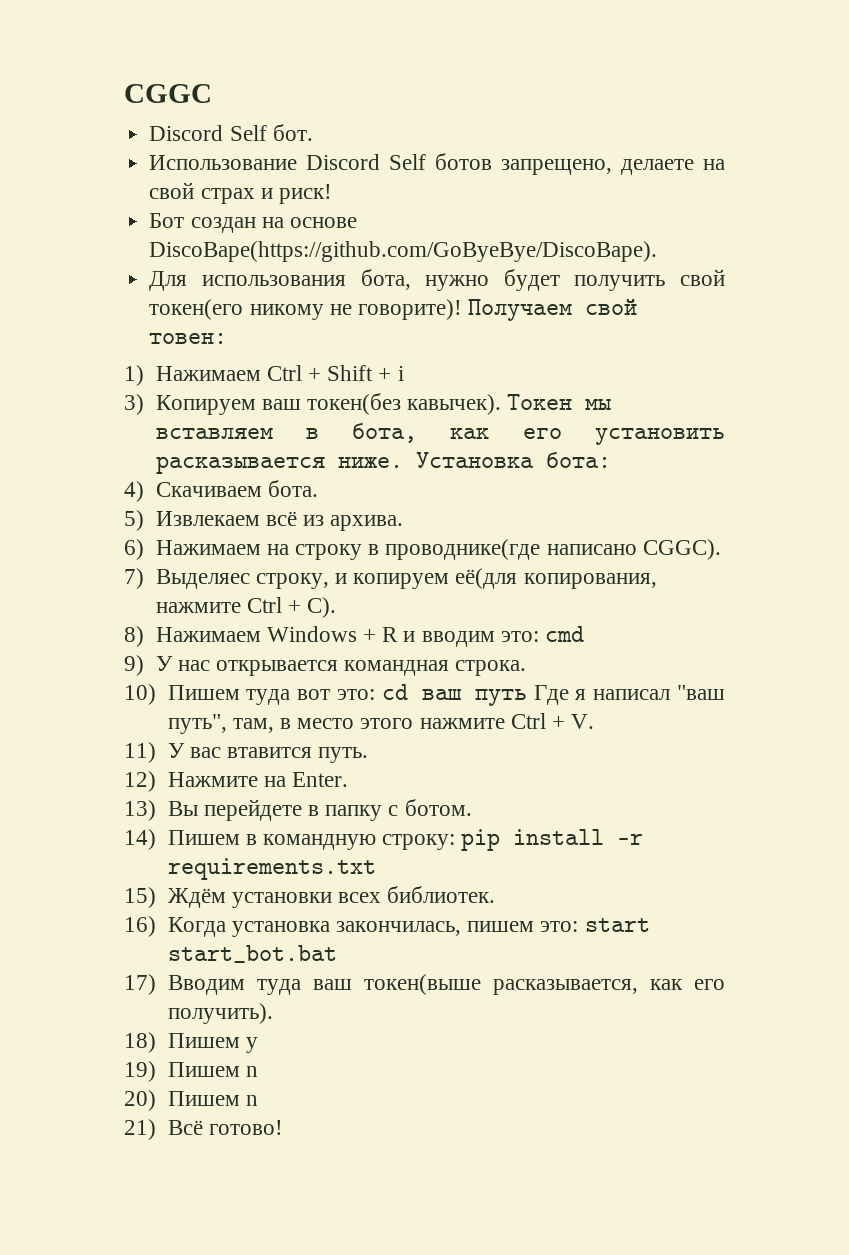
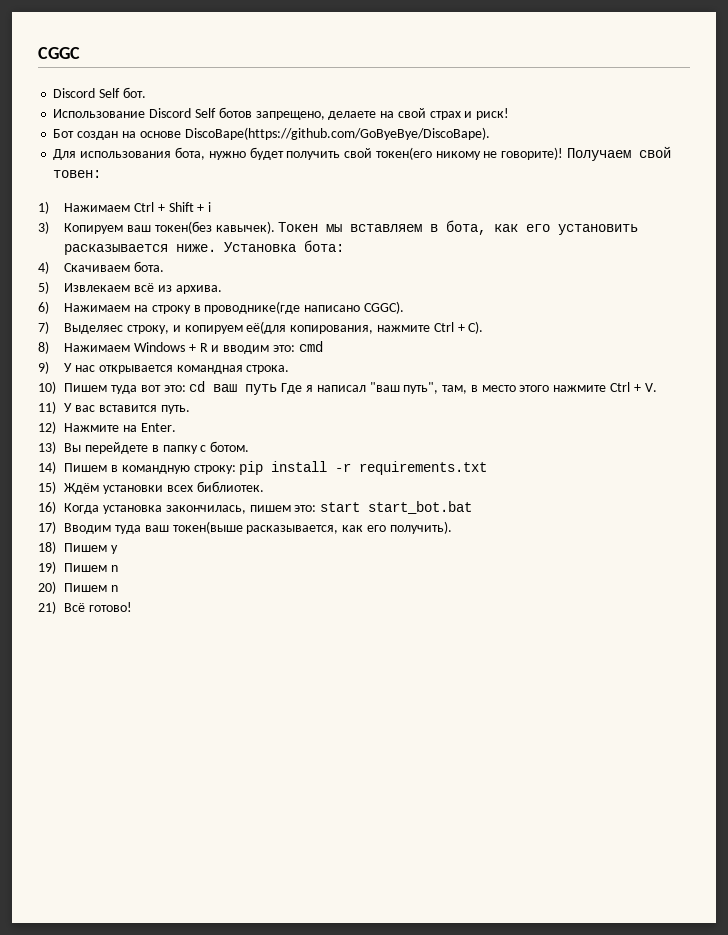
[226,747,312,758] втавится -> [98,405,157,412] вставится

